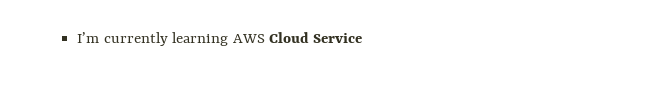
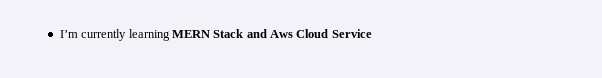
[232,34,265,43] AWS -> [171,29,293,38] MERN Stack and Aws

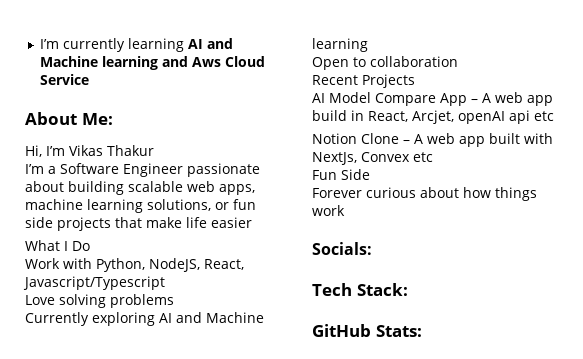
[171,29,244,38] MERN Stack -> [187,38,233,49] [39,56,158,70] AI and Machine learning
(372, 33) none -> [25,112,113,125] [25,145,154,157] [25,163,260,177] [25,181,255,195] [25,199,256,213] [25,217,252,231] [25,240,90,251] [25,258,244,272] [23,276,165,290] [25,294,174,308] [25,312,264,326] [312,38,368,52] [312,56,458,70] [312,74,415,88] [312,92,553,106] [312,110,554,124] [312,133,553,147] [312,152,433,165] [312,169,370,180] [312,187,537,201] [312,205,345,216] [312,242,372,255] [312,283,408,296] [312,324,422,337] // About Me: // Hi, I’m Vikas Thakur // I’m a Software Engineer passionate about building scalable web apps, machine learning solutions, or fun side projects that make life easier // What I Do // Work with Python, NodeJS, React, Javascript/Typescript // Love solving problems // Currently exploring AI and Machine learning // Open to collaboration // Recent Projects // AI Model Compare App – A web app build in React, Arcjet, openAI api etc // Notion Clone – A web app built with NextJs, Convex etc // Fun Side // Forever curious about how things work // Socials: // Tech Stack: // GitHub Stats:

